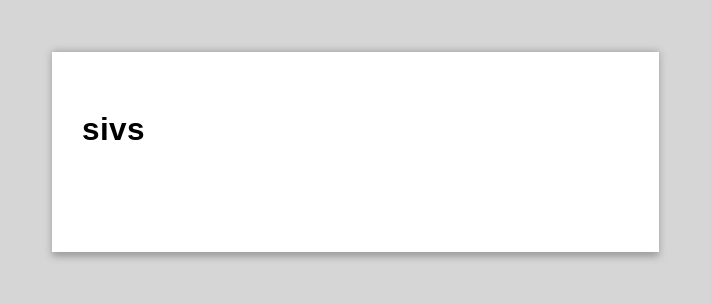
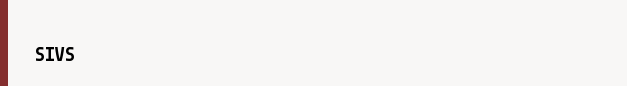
[82,117,145,140] sivs -> [34,47,74,61] SIVS

